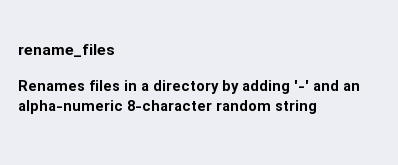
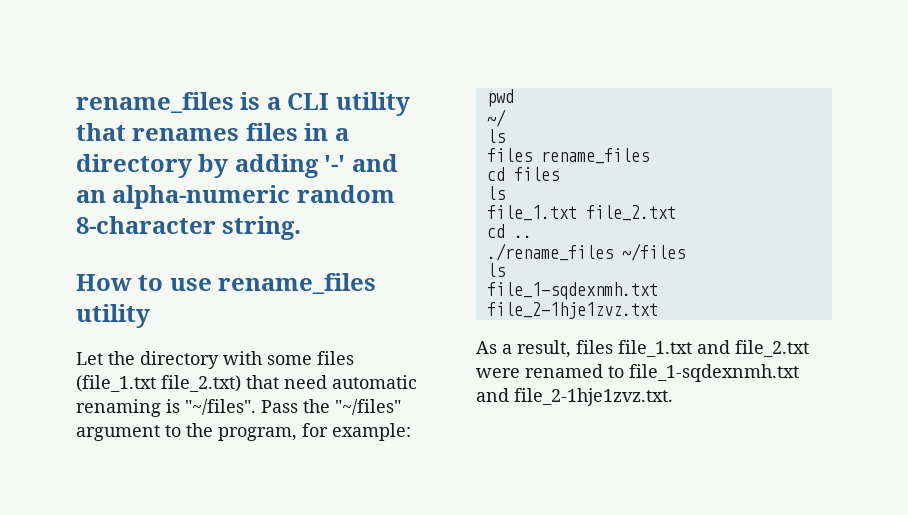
[18,44,115,57] [18,80,85,91] rename_files // Renames -> [76,92,410,116] [76,123,240,141] rename_files is a CLI utility that renames
[127,100,317,114] 8-character random string -> [296,185,395,203] [76,216,302,240] [76,273,377,294] [76,304,150,328] [76,351,354,369] [76,375,417,392] [76,399,401,417] [76,423,411,441] [486,89,514,107] [486,109,506,127] [486,129,505,143] [486,148,649,164] [486,167,559,181] [486,186,505,200] [486,205,676,221] [486,224,532,238] [486,243,685,261] [486,263,505,277] [486,282,658,300] [486,302,658,319] [476,340,809,358] [476,364,799,382] [476,388,673,406] random 8-character string. // How to use rename_files utility // Let the directory with some files (file_1.txt file_2.txt) that need automatic renaming is "~/files". Pass the "~/files" argument to the program, for example: // pwd // ~/ // ls // files rename_files // cd files // ls // file_1.txt file_2.txt // cd .. // ./rename_files ~/files // ls // file_1-sqdexnmh.txt file_2-1hje1zvz.txt // As a result, files file_1.txt and file_2.txt were renamed to file_1-sqdexnmh.txt and file_2-1hje1zvz.txt.

